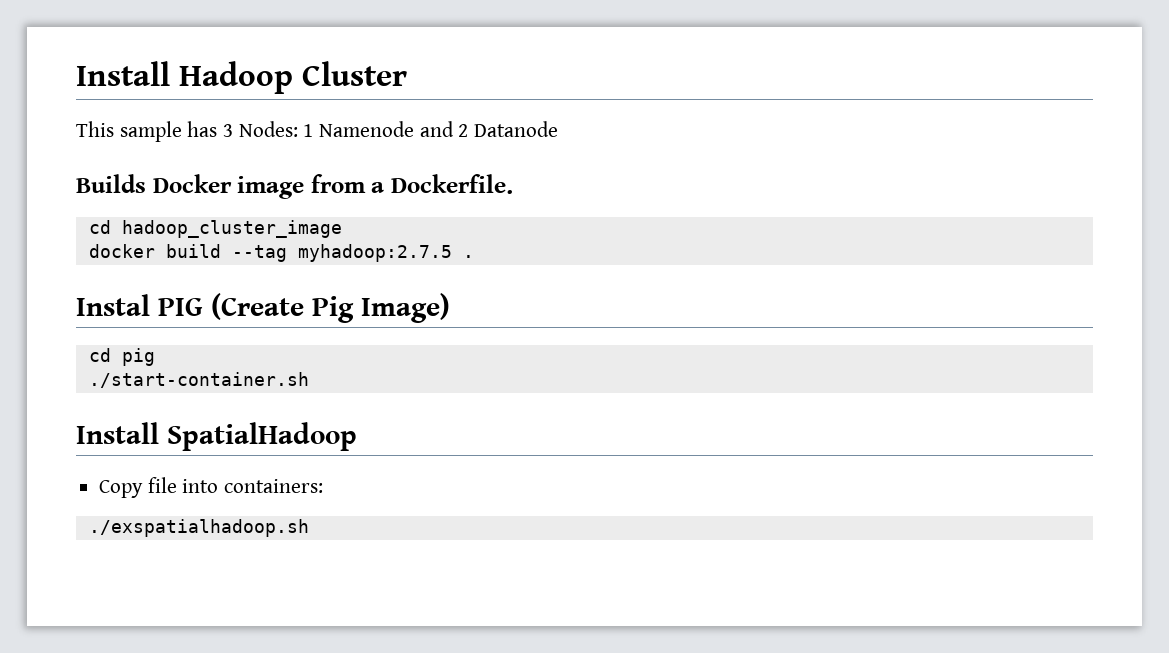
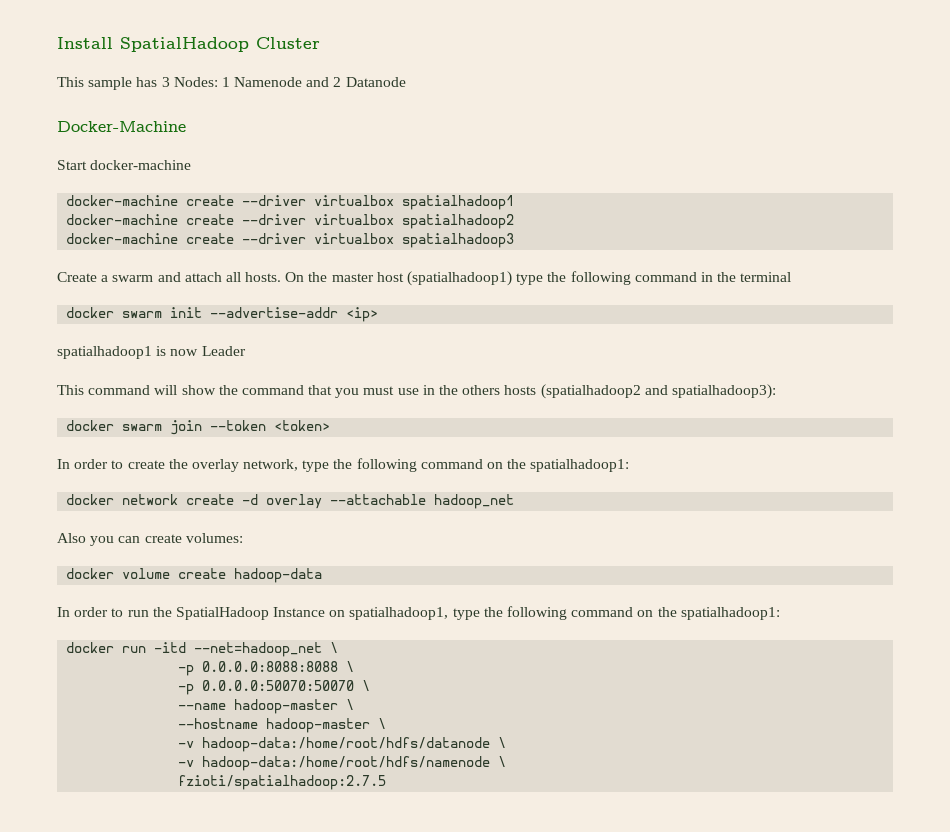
[76,61,293,94] Install Hadoop -> [57,37,249,52] Install SpatialHadoop
[76,174,514,199] [88,220,342,238] [88,244,474,262] [76,293,450,323] [88,348,155,366] [88,372,309,388] [76,422,357,451] [99,477,324,498] [88,519,309,537] Builds Docker image from a Dockerfile. // cd hadoop_cluster_image // docker build --tag myhadoop:2.7.5 . // Instal PIG (Create Pig Image) // cd pig // ./start-container.sh // Install SpatialHadoop // Copy file into containers: // ./exspatialhadoop.sh -> [57,121,186,132] [57,160,192,170] [66,195,515,210] [66,214,515,229] [66,233,515,248] [57,271,792,286] [66,307,379,322] [57,346,246,359] [57,384,776,399] [66,420,331,435] [57,458,630,472] [66,494,515,509] [57,533,243,546] [66,568,323,583] [57,606,780,620] [66,642,339,657] [178,661,355,676] [178,680,371,695] [178,699,355,714] [178,718,387,733] [178,737,507,752] [178,756,507,771] [178,775,387,790] Docker-Machine // Start docker-machine // docker-machine create --driver virtualbox spatialhadoop1 // docker-machine create --driver virtualbox spatialhadoop2 // docker-machine create --driver virtualbox spatialhadoop3 // Create a swarm and attach all hosts. On the master host (spatialhadoop1) type the following command in the terminal // docker swarm init --advertise-addr <ip> // spatialhadoop1 is now Leader // This command will show the command that you must use in the others hosts (spatialhadoop2 and spatialhadoop3): // docker swarm join --token <token> // In order to create the overlay network, type the following command on the spatialhadoop1: // docker network create -d overlay --attachable hadoop_net // Also you can create volumes: // docker volume create hadoop-data // In order to run the SpatialHadoop Instance on spatialhadoop1, type the following command on the spatialhadoop1: // docker run -itd --net=hadoop_net \ // -p 0.0.0.0:8088:8088 \ // -p 0.0.0.0:50070:50070 \ // --name hadoop-master \ // --hostname hadoop-master \ // -v hadoop-data:/home/root/hdfs/datanode \ // -v hadoop-data:/home/root/hdfs/namenode \ // fzioti/spatialhadoop:2.7.5

